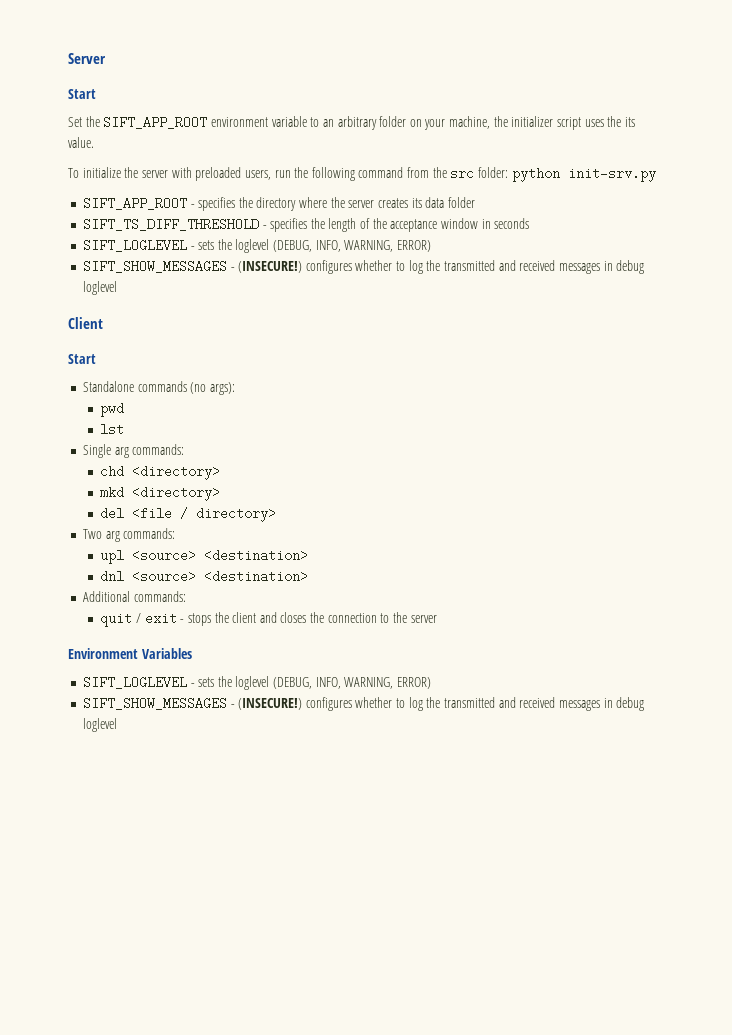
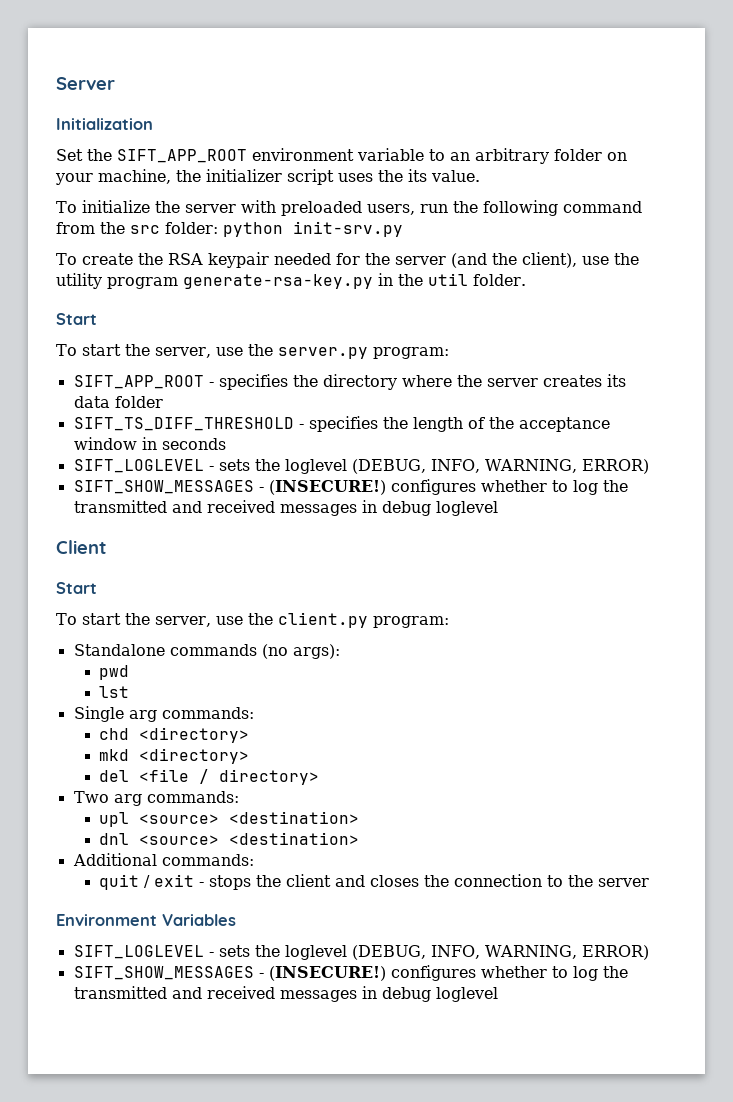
[68,89,96,99] Start -> [56,118,153,130] Initialization
(656, 174) none -> [56,252,639,268] [56,273,526,289] [56,313,97,325] [56,344,449,359] // To create the RSA keypair needed for the server (and the client), use the utility program generate-rsa-key.py in the util folder. // Start // To start the server, use the server.py program:
(96, 359) none -> [56,612,449,628] // To start the server, use the client.py program:

